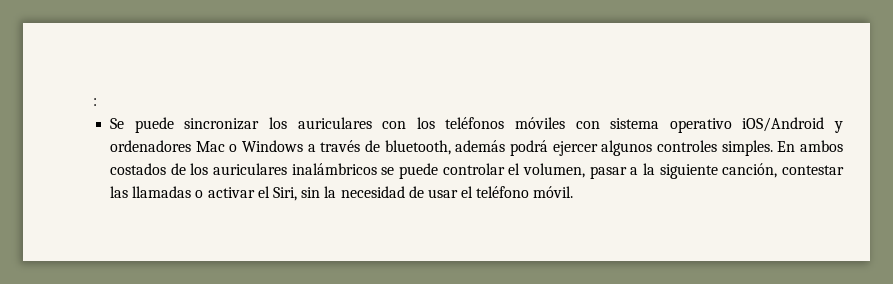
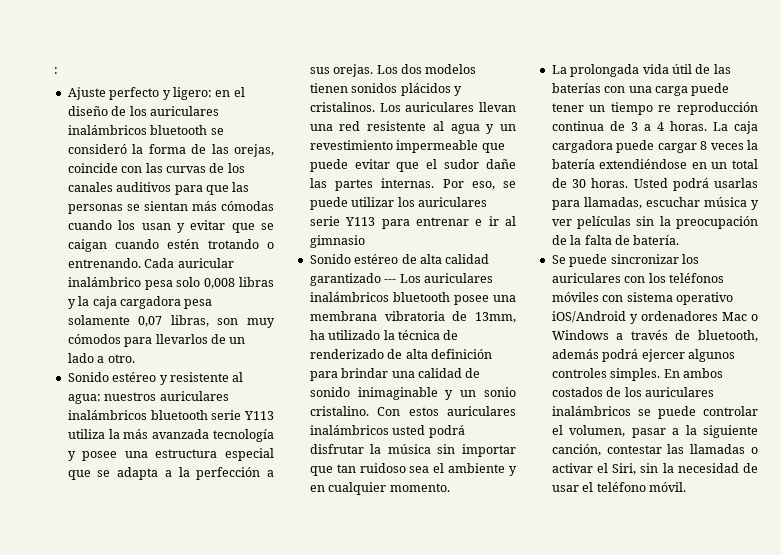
(97, 102) none -> [67,87,245,100] [67,106,219,116] [67,125,224,135] [67,144,274,157] [67,163,245,173] [67,182,250,195] [67,201,274,214] [67,220,274,233] [67,239,274,252] [67,258,234,268] [67,277,274,290] [67,296,213,309] [67,315,275,328] [67,334,246,347] [67,353,135,363] [67,372,244,385] [67,391,229,404] [67,410,274,420] [67,429,274,442] [67,448,274,461] [67,467,274,480] [309,64,477,77] [309,83,462,96] [309,102,516,112] [309,121,516,134] [309,140,505,153] [309,159,516,172] [309,178,516,191] [309,197,487,210] [309,216,516,229] [309,235,365,248] [309,254,490,264] [309,273,493,286] [309,292,516,305] [309,311,516,323] [309,330,459,340] [309,349,492,359] [309,368,481,381] [309,387,516,400] [309,406,516,416] [309,425,465,438] [309,444,516,457] [309,463,517,476] [309,482,450,495] [551,64,731,77] [551,83,730,96] [551,102,758,115] [551,121,758,134] [551,140,758,153] [551,159,758,169] [551,178,758,191] [551,197,759,210] [551,216,758,229] [551,235,680,245] // Ajuste perfecto y ligero: en el diseño de los auriculares inalámbricos bluetooth se consideró la forma de las orejas, coincide con las curvas de los canales auditivos para que las personas se sientan más cómodas cuando los usan y evitar que se caigan cuando estén trotando o entrenando. Cada auricular inalámbrico pesa solo 0,008 libras y la caja cargadora pesa solamente 0,07 libras, son muy cómodos para llevarlos de un lado a otro. // Sonido estéreo y resistente al agua: nuestros auriculares inalámbricos bluetooth serie Y113 utiliza la más avanzada tecnología y posee una estructura especial que se adapta a la perfección a sus orejas. Los dos modelos tienen sonidos plácidos y cristalinos. Los auriculares llevan una red resistente al agua y un revestimiento impermeable que puede evitar que el sudor dañe las partes internas. Por eso, se puede utilizar los auriculares serie Y113 para entrenar e ir al gimnasio // Sonido estéreo de alta calidad garantizado --- Los auriculares inalámbricos bluetooth posee una membrana vibratoria de 13mm, ha utilizado la técnica de renderizado de alta definición para brindar una calidad de sonido inimaginable y un sonio cristalino. Con estos auriculares inalámbricos usted podrá disfrutar la música sin importar que tan ruidoso sea el ambiente y en cualquier momento. // La prolongada vida útil de las baterías con una carga puede tener un tiempo re reproducción continua de 3 a 4 horas. La caja cargadora puede cargar 8 veces la batería extendiéndose en un total de 30 horas. Usted podrá usarlas para llamadas, escuchar música y ver películas sin la preocupación de la falta de batería.

